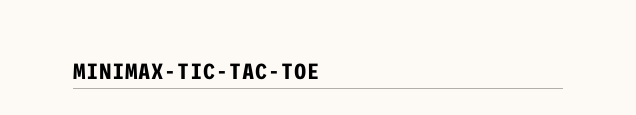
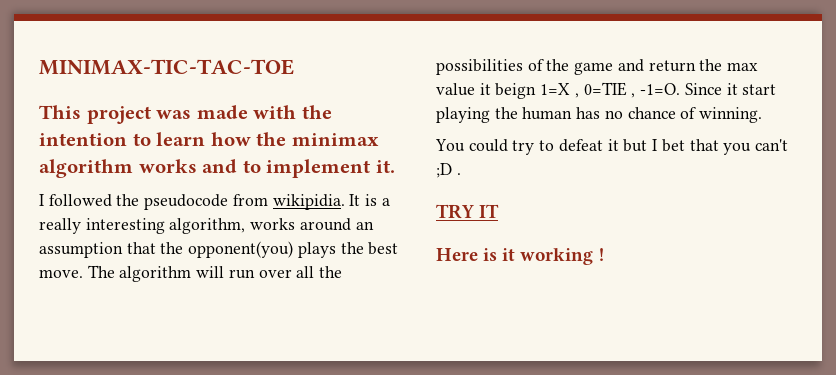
(320, 71) none -> [39,105,332,124] [39,132,379,146] [39,159,395,178] [39,194,390,210] [39,218,374,234] [39,241,399,258] [39,265,343,282] [436,59,759,75] [436,82,777,99] [436,107,763,123] [435,139,788,155] [436,163,461,178] [436,204,500,219] [436,248,604,265] // This project was made with the intention to learn how the minimax algorithm works and to implement it. // I followed the pseudocode from wikipidia. It is a really interesting algorithm, works around an assumption that the opponent(you) plays the best move. The algorithm will run over all the possibilities of the game and return the max value it beign 1=X , 0=TIE , -1=O. Since it start playing the human has no chance of winning. // You could try to defeat it but I bet that you can't ;D . // TRY IT // Here is it working !

